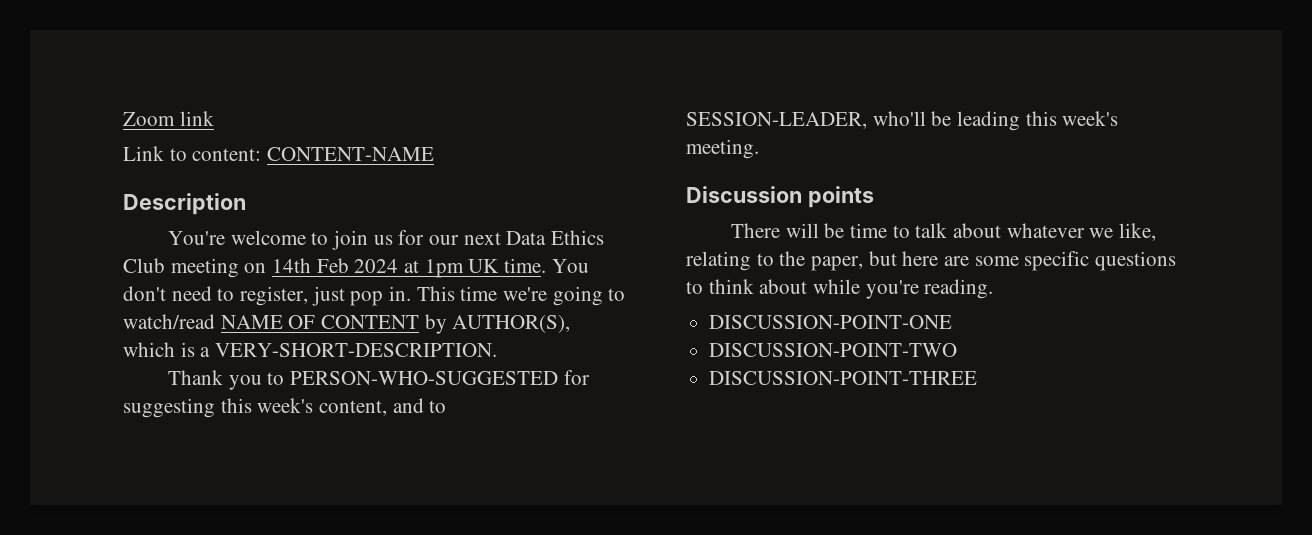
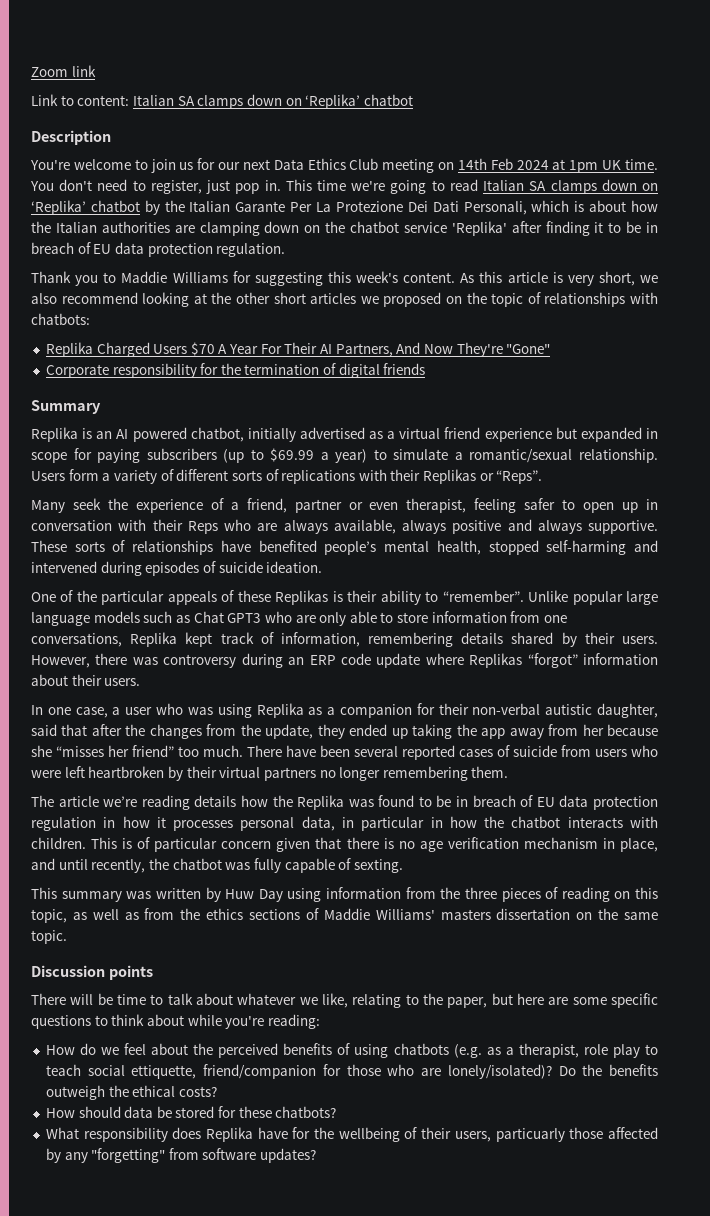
[267,147,435,161] CONTENT-NAME -> [132,94,413,109] Italian SA clamps down on ‘Replika’ chatbot
[123,314,571,334] [123,342,498,357] watch/read NAME OF CONTENT by AUTHOR(S), which is a VERY-SHORT-DESCRIPTION. -> [449,179,658,194] [31,200,659,215] [31,221,658,236] [31,242,286,257] read Italian SA clamps down on ‘Replika’ chatbot by the Italian Garante Per La Protezione Dei Dati Personali, which is about how the Italian authorities are clamping down on the chatbot service 'Replika' after finding it to be in breach of EU data protection regulation.
[289,371,558,385] PERSON-WHO-SUGGESTED -> [121,271,228,283] Maddie Williams
[319,398,447,416] [686,111,1119,131] [686,139,759,159] content, and to SESSION-LEADER, who'll be leading this week's meeting. -> [403,271,658,286] [31,292,659,307] [31,313,90,325] [45,342,551,357] [45,363,426,378] [31,400,101,414] [31,427,658,442] [31,448,659,463] [31,469,543,484] [31,498,658,513] [31,519,658,534] [31,540,659,555] [31,561,323,576] [31,590,658,605] [31,611,568,626] [31,632,658,647] [31,653,659,668] [31,674,141,686] [31,703,658,718] [31,724,659,739] [31,745,658,760] [31,766,509,781] [31,795,658,810] [31,816,658,831] [31,837,658,852] [31,858,403,873] [31,887,658,902] [31,908,659,923] [31,930,67,944] content. As this article is very short, we also recommend looking at the other short articles we proposed on the topic of relationships with chatbots: // Replika Charged Users $70 A Year For Their AI Partners, And Now They're "Gone" // Corporate responsibility for the termination of digital friends // Summary // Replika is an AI powered chatbot, initially advertised as a virtual friend experience but expanded in scope for paying subscribers (up to $69.99 a year) to simulate a romantic/sexual relationship. Users form a variety of different sorts of replications with their Replikas or “Reps”. // Many seek the experience of a friend, partner or even therapist, feeling safer to open up in conversation with their Reps who are always available, always positive and always supportive. These sorts of relationships have benefited people’s mental health, stopped self-harming and intervened during episodes of suicide ideation. // One of the particular appeals of these Replikas is their ability to “remember”. Unlike popular large language models such as Chat GPT3 who are only able to store information from one conversations, Replika kept track of information, remembering details shared by their users. However, there was controversy during an ERP code update where Replikas “forgot” information about their users. // In one case, a user who was using Replika as a companion for their non-verbal autistic daughter, said that after the changes from the update, they ended up taking the app away from her because she “misses her friend” too much. There have been several reported cases of suicide from users who were left heartbroken by their virtual partners no longer remembering them. // The article we’re reading details how the Replika was found to be in breach of EU data protection regulation in how it processes personal data, in particular in how the chatbot interacts with children. This is of particular concern given that there is no age verification mechanism in place, and until recently, the chatbot was fully capable of sexting. // This summary was written by Huw Day using information from the three pieces of reading on this topic, as well as from the ethics sections of Maddie Williams' masters dissertation on the same topic.
[924,279,994,299] [709,315,953,329] [709,343,958,357] [709,371,978,385] reading. // DISCUSSION-POINT-ONE // DISCUSSION-POINT-TWO // DISCUSSION-POINT-THREE -> [267,1014,320,1029] [45,1043,659,1058] [45,1064,658,1079] [45,1085,217,1100] [45,1106,337,1118] [45,1127,658,1142] [45,1148,317,1163] reading: // How do we feel about the perceived benefits of using chatbots (e.g. as a therapist, role play to teach social ettiquette, friend/companion for those who are lonely/isolated)? Do the benefits outweigh the ethical costs? // How should data be stored for these chatbots? // What responsibility does Replika have for the wellbeing of their users, particuarly those affected by any "forgetting" from software updates?

